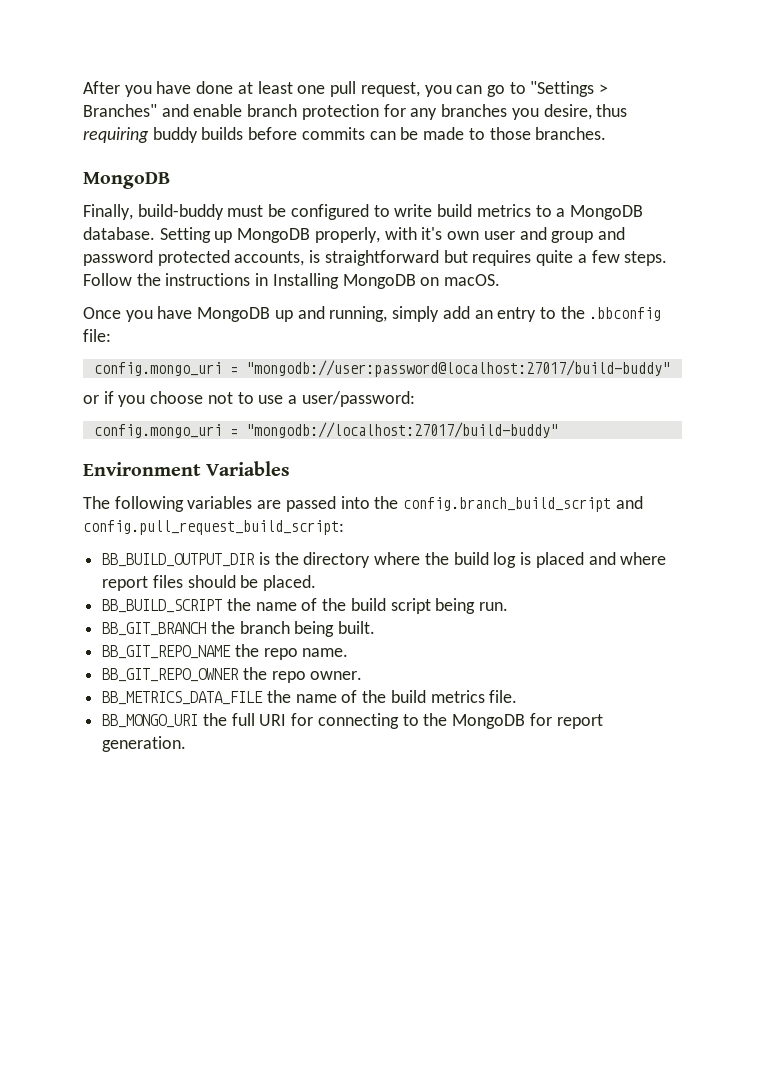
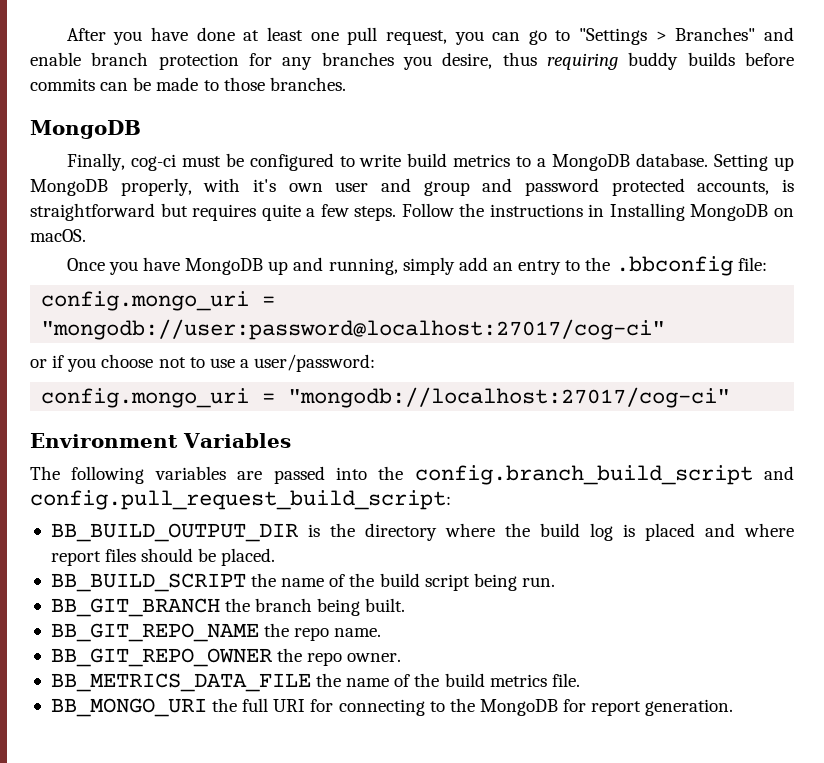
[137,204,224,220] build-buddy -> [130,154,176,171] cog-ci
[245,360,670,377] "mongodb://user:password@localhost:27017/build-buddy" -> [41,319,666,340] "mongodb://user:password@localhost:27017/cog-ci"
[245,422,558,438] "mongodb://localhost:27017/build-buddy" -> [288,387,731,408] "mongodb://localhost:27017/cog-ci"

